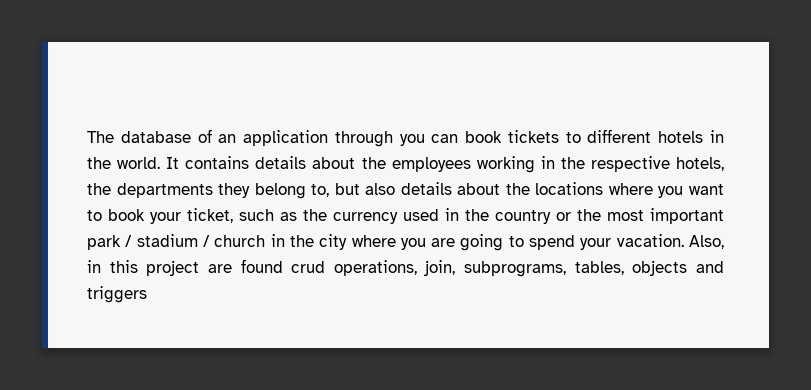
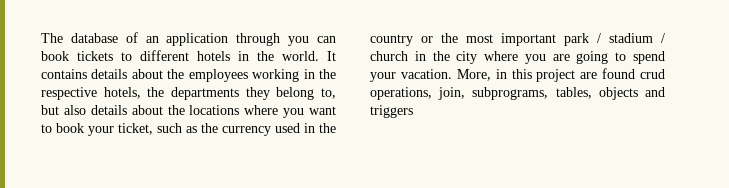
[689,235,724,249] Also, -> [456,69,491,81] More,

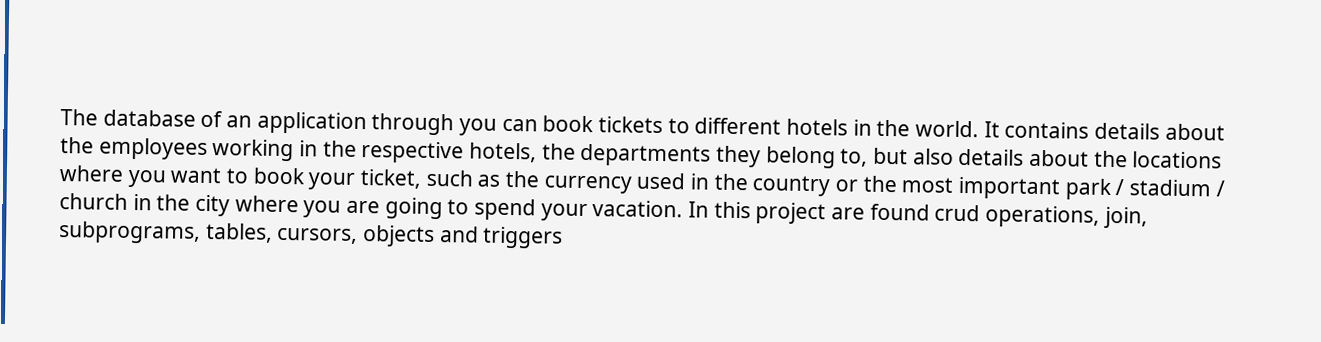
[456,69,507,81] More, in -> [688,201,710,218] In
(592, 93) none -> [277,227,359,244] cursors,

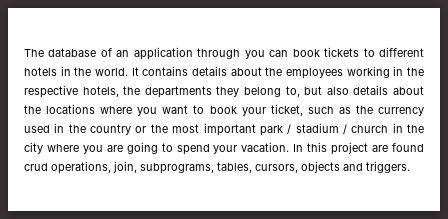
[482,226,564,249] triggers -> [366,161,410,173] triggers.

